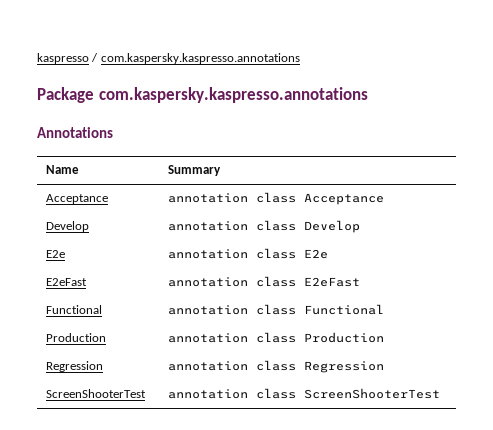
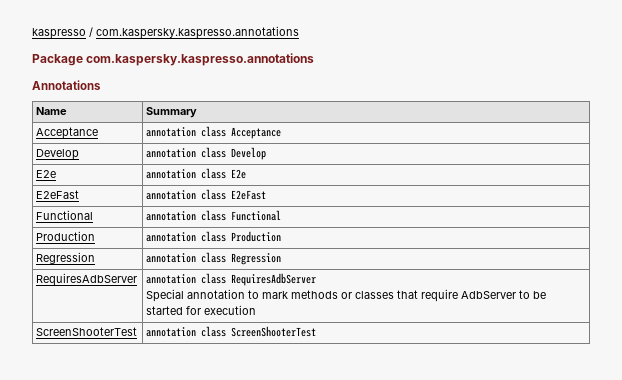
(385, 367) none -> [36,273,138,286] [146,273,317,286] [146,289,547,302] [146,305,257,315] // RequiresAdbServer | annotation class RequiresAdbServer // Special annotation to mark methods or classes that require AdbServer to be started for execution

